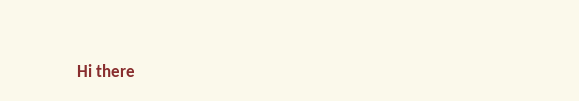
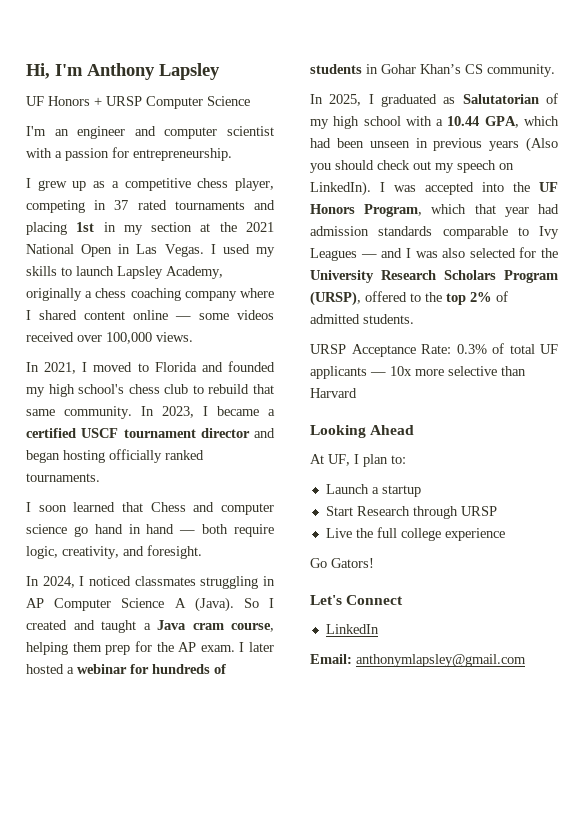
[77,64,136,77] Hi there -> [26,63,220,80] [26,96,250,109] [26,126,274,139] [26,147,232,161] [26,178,274,191] [26,200,275,213] [26,222,274,235] [26,244,275,257] [26,266,223,279] [26,288,274,301] [26,310,274,320] [26,332,193,344] [26,361,275,374] [26,384,275,397] [26,406,275,419] [26,428,275,438] [26,449,204,463] [26,473,100,482] [26,502,274,515] [26,524,274,537] [26,545,202,559] [26,576,275,589] [26,597,274,612] [26,620,274,633] [26,641,274,655] [26,664,226,674] [310,64,555,77] [310,93,558,107] [310,116,559,129] [310,137,558,152] [310,160,514,173] [310,181,558,196] [310,204,559,217] [310,226,559,239] [310,247,558,261] [310,270,558,283] [310,291,508,306] [310,314,414,324] [310,343,558,357] [310,366,526,379] [310,388,357,398] [310,425,415,438] [310,454,406,467] [325,484,421,497] [325,506,497,519] [325,527,505,541] [310,558,374,568] [310,595,404,605] [325,624,379,634] [310,654,526,667] Hi, I'm Anthony Lapsley // UF Honors + URSP Computer Science // I'm an engineer and computer scientist with a passion for entrepreneurship. // I grew up as a competitive chess player, competing in 37 rated tournaments and placing 1st in my section at the 2021 National Open in Las Vegas. I used my skills to launch Lapsley Academy, originally a chess coaching company where I shared content online — some videos received over 100,000 views. // In 2021, I moved to Florida and founded my high school's chess club to rebuild that same community. In 2023, I became a certified USCF tournament director and began hosting officially ranked tournaments. // I soon learned that Chess and computer science go hand in hand — both require logic, creativity, and foresight. // In 2024, I noticed classmates struggling in AP Computer Science A (Java). So I created and taught a Java cram course, helping them prep for the AP exam. I later hosted a webinar for hundreds of students in Gohar Khan’s CS community. // In 2025, I graduated as Salutatorian of my high school with a 10.44 GPA, which had been unseen in previous years (Also you should check out my speech on LinkedIn). I was accepted into the UF Honors Program, which that year had admission standards comparable to Ivy Leagues — and I was also selected for the University Research Scholars Program (URSP), offered to the top 2% of admitted students. // URSP Acceptance Rate: 0.3% of total UF applicants — 10x more selective than Harvard // Looking Ahead // At UF, I plan to: // Launch a startup // Start Research through URSP // Live the full college experience // Go Gators! // Let's Connect // LinkedIn // Email: anthonymlapsley@gmail.com

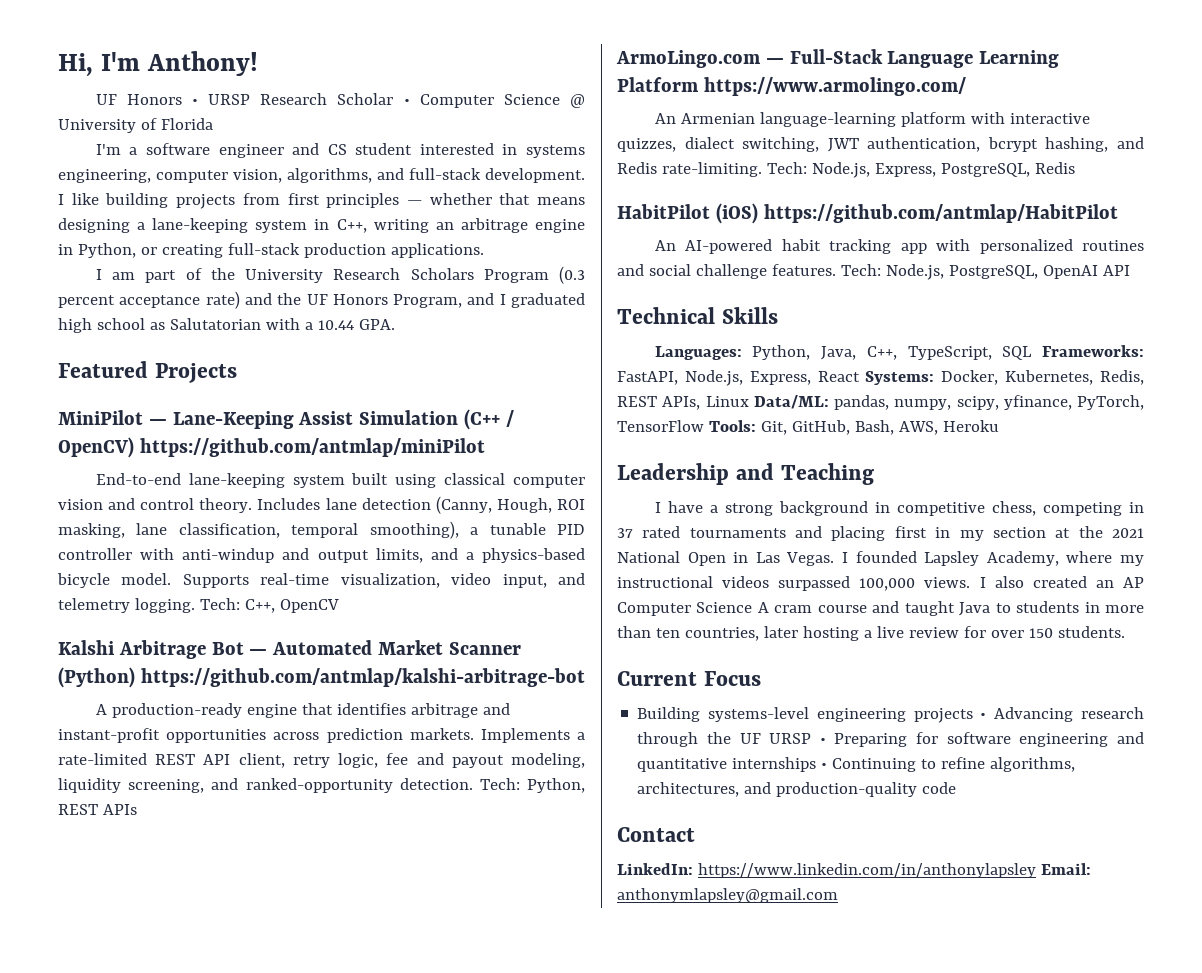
[87,63,220,80] [26,96,250,109] [26,126,274,139] [26,147,232,161] [26,178,274,191] Anthony Lapsley // UF Honors + URSP Computer Science // I'm an engineer and computer scientist with a passion for entrepreneurship. // I grew up as a competitive chess player, -> [146,51,258,76] [95,93,586,108] [58,118,213,133] [95,143,585,158] [58,168,585,183] [58,193,585,209] [58,218,585,233] [58,243,484,258] [95,266,585,284] [58,291,585,309] [58,318,395,333] [58,361,237,383] [58,409,514,430] [58,437,485,458] [95,473,585,488] [58,496,585,514] [58,521,585,539] [58,548,585,563] [57,573,585,588] [58,598,339,613] [58,640,521,659] [58,667,585,688] [95,703,510,718] [58,728,585,743] [58,753,585,768] [58,778,585,793] [58,804,137,815] [616,49,1060,68] [617,77,966,96] [654,112,1090,127] [617,137,1144,152] [617,162,1075,178] [617,203,1118,224] [654,239,1144,254] [617,264,1130,280] [617,307,778,324] [654,345,1144,360] [617,370,1144,386] [617,395,1144,410] [617,420,999,435] [617,463,874,485] [654,501,1036,516] Anthony! // UF Honors • URSP Research Scholar • Computer Science @ University of Florida // I'm a software engineer and CS student interested in systems engineering, computer vision, algorithms, and full-stack development. I like building projects from first principles — whether that means designing a lane-keeping system in C++, writing an arbitrage engine in Python, or creating full-stack production applications. // I am part of the University Research Scholars Program (0.3 percent acceptance rate) and the UF Honors Program, and I graduated high school as Salutatorian with a 10.44 GPA. // Featured Projects // MiniPilot — Lane-Keeping Assist Simulation (C++ / OpenCV) https://github.com/antmlap/miniPilot // End-to-end lane-keeping system built using classical computer vision and control theory. Includes lane detection (Canny, Hough, ROI masking, lane classification, temporal smoothing), a tunable PID controller with anti-windup and output limits, and a physics-based bicycle model. Supports real-time visualization, video input, and telemetry logging. Tech: C++, OpenCV // Kalshi Arbitrage Bot — Automated Market Scanner (Python) https://github.com/antmlap/kalshi-arbitrage-bot // A production-ready engine that identifies arbitrage and instant-profit opportunities across prediction markets. Implements a rate-limited REST API client, retry logic, fee and payout modeling, liquidity screening, and ranked-opportunity detection. Tech: Python, REST APIs // ArmoLingo.com — Full-Stack Language Learning Platform https://www.armolingo.com/ // An Armenian language-learning platform with interactive quizzes, dialect switching, JWT authentication, bcrypt hashing, and Redis rate-limiting. Tech: Node.js, Express, PostgreSQL, Redis // HabitPilot (iOS) https://github.com/antmlap/HabitPilot // An AI-powered habit tracking app with personalized routines and social challenge features. Tech: Node.js, PostgreSQL, OpenAI API // Technical Skills // Languages: Python, Java, C++, TypeScript, SQL Frameworks: FastAPI, Node.js, Express, React Systems: Docker, Kubernetes, Redis, REST APIs, Linux Data/ML: pandas, numpy, scipy, yfinance, PyTorch, TensorFlow Tools: Git, GitHub, Bash, AWS, Heroku // Leadership and Teaching // I have a strong background in competitive chess,
[76,222,95,232] 1st -> [894,526,927,538] first
[222,244,275,257] [26,266,223,279] [26,288,274,301] [26,310,274,320] [26,332,193,344] [26,361,275,374] [26,384,275,397] [26,406,275,419] [26,428,275,438] [26,449,204,463] [26,473,100,482] [26,502,274,515] [26,524,274,537] [26,545,202,559] [26,576,275,589] [26,597,274,612] [26,620,274,633] [26,641,274,655] [26,664,226,674] [310,64,555,77] [310,93,558,107] [310,116,559,129] [310,137,558,152] [310,160,514,173] [310,181,558,196] [310,204,559,217] [310,226,559,239] [310,247,558,261] [310,270,558,283] [310,291,508,306] [310,314,414,324] [310,343,558,357] [310,366,526,379] [310,388,357,398] [310,425,415,438] [310,454,406,467] [325,484,421,497] [325,506,497,519] [325,527,505,541] [310,558,374,568] [310,595,404,605] [325,624,379,634] used my skills to launch Lapsley Academy, originally a chess coaching company where I shared content online — some videos received over 100,000 views. // In 2021, I moved to Florida and founded my high school's chess club to rebuild that same community. In 2023, I became a certified USCF tournament director and began hosting officially ranked tournaments. // I soon learned that Chess and computer science go hand in hand — both require logic, creativity, and foresight. // In 2024, I noticed classmates struggling in AP Computer Science A (Java). So I created and taught a Java cram course, helping them prep for the AP exam. I later hosted a webinar for hundreds of students in Gohar Khan’s CS community. // In 2025, I graduated as Salutatorian of my high school with a 10.44 GPA, which had been unseen in previous years (Also you should check out my speech on LinkedIn). I was accepted into the UF Honors Program, which that year had admission standards comparable to Ivy Leagues — and I was also selected for the University Research Scholars Program (URSP), offered to the top 2% of admitted students. // URSP Acceptance Rate: 0.3% of total UF applicants — 10x more selective than Harvard // Looking Ahead // At UF, I plan to: // Launch a startup // Start Research through URSP // Live the full college experience // Go Gators! // Let's Connect // LinkedIn // -> [855,551,1144,566] [617,576,1144,591] [617,601,1144,616] [617,626,1125,641] [617,671,761,686] [637,707,1144,723] [637,732,1144,747] [637,757,1076,772] [637,782,957,797] [617,827,695,842] [617,863,1036,878] founded Lapsley Academy, where my instructional videos surpassed 100,000 views. I also created an AP Computer Science A cram course and taught Java to students in more than ten countries, later hosting a live review for over 150 students. // Current Focus // Building systems-level engineering projects • Advancing research through the UF URSP • Preparing for software engineering and quantitative internships • Continuing to refine algorithms, architectures, and production-quality code // Contact // LinkedIn: https://www.linkedin.com/in/anthonylapsley

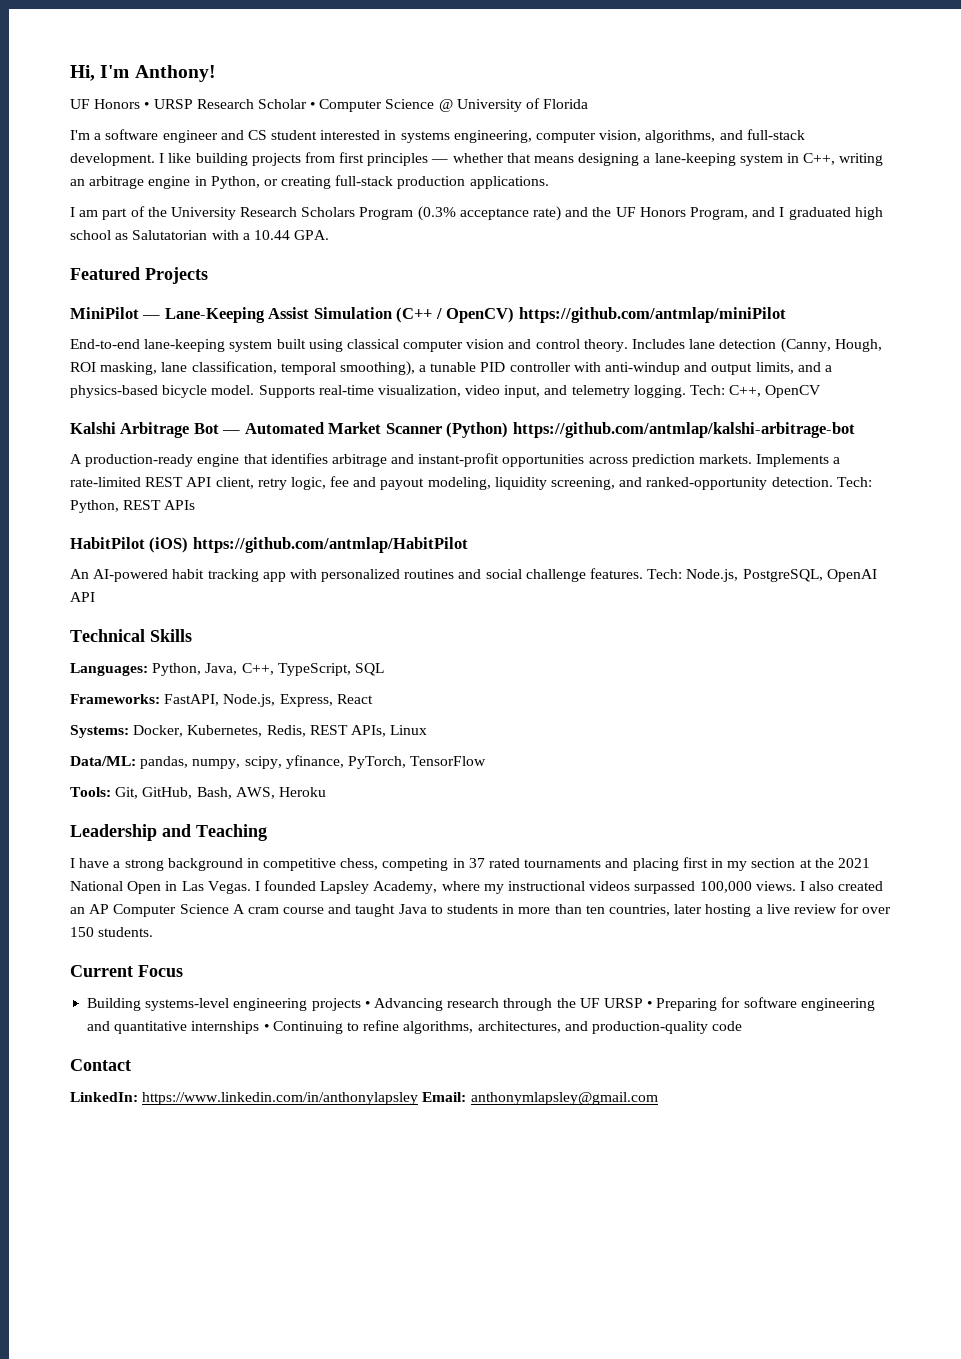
[559,266,585,284] [58,295,115,308] (0.3 percent -> [417,206,456,221] (0.3%
[616,49,1060,68] [617,77,966,96] [654,112,1090,127] [617,137,1144,152] [617,162,1075,178] // ArmoLingo.com — Full-Stack Language Learning Platform https://www.armolingo.com/ // An Armenian language-learning platform with interactive quizzes, dialect switching, JWT authentication, bcrypt hashing, and Redis rate-limiting. Tech: Node.js, Express, PostgreSQL, Redis -> (196, 505) none
(1033, 353) none -> (384, 669) //
(860, 376) none -> (373, 699) //
(749, 401) none -> (428, 730) //
(704, 426) none -> (487, 761) //

